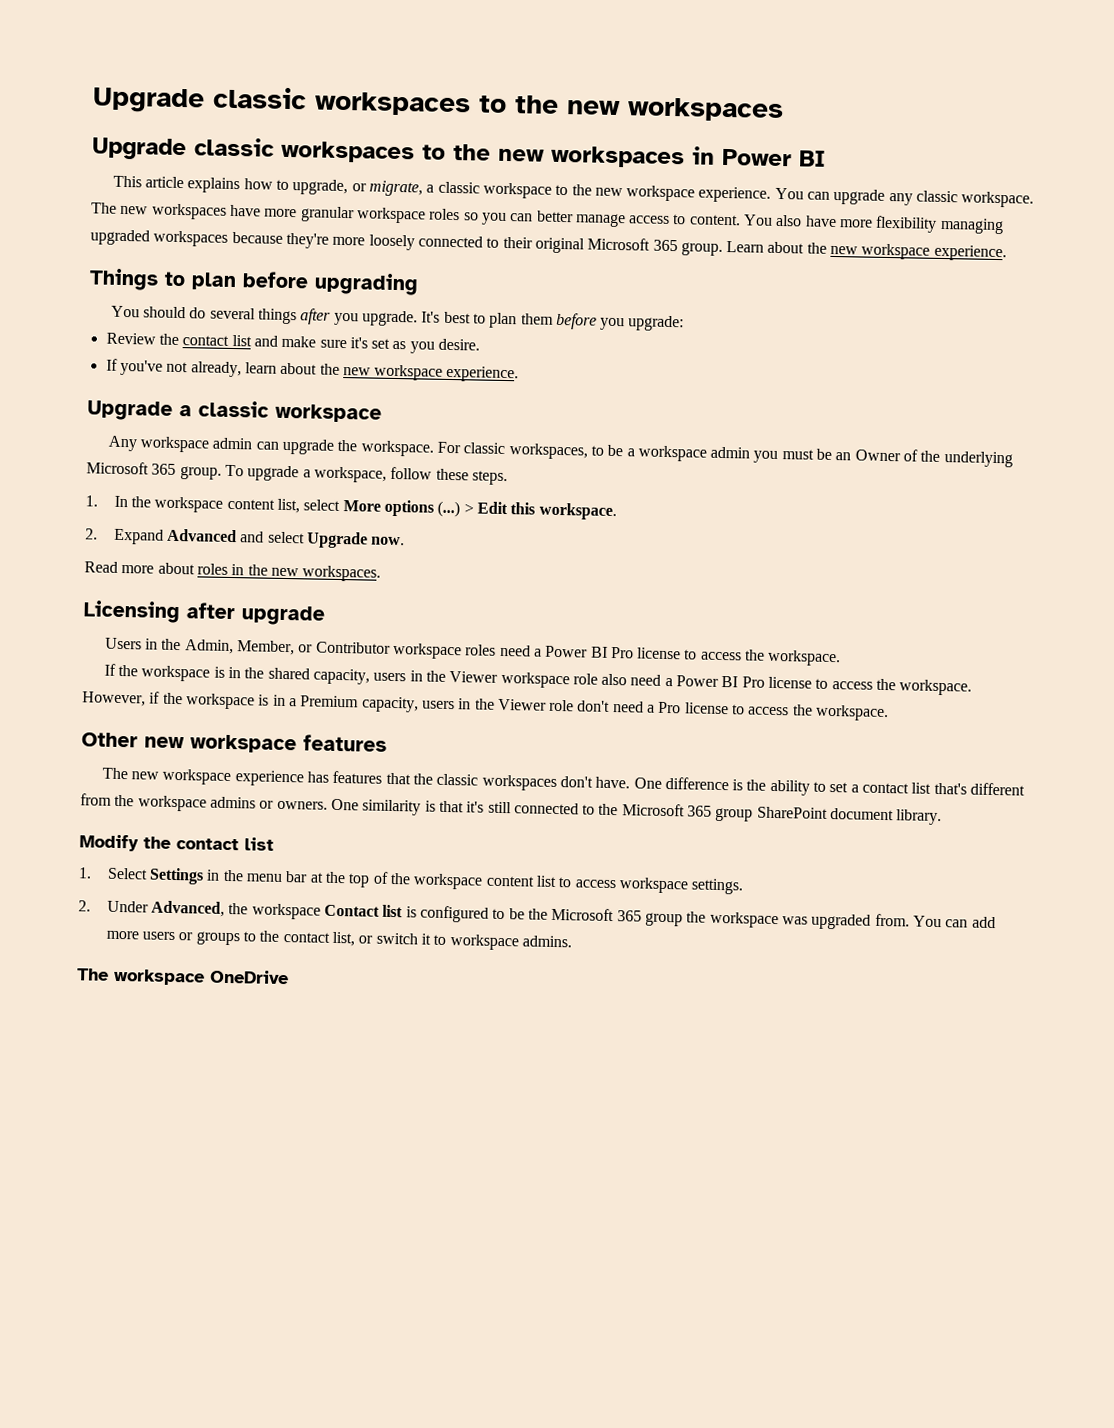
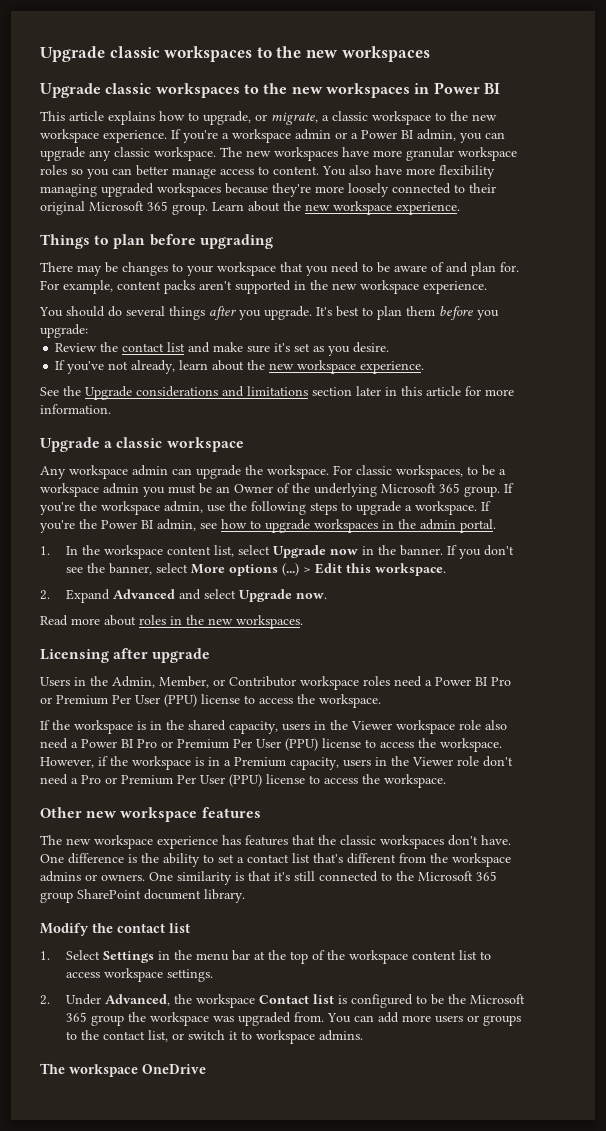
[774,187,804,200] You -> [171,129,482,143] If you're a workspace admin or a Power BI admin, you
(419, 284) none -> [40,262,519,276] [40,280,487,294] // There may be changes to your workspace that you need to be aware of and plan for. For example, content packs aren't supported in the new workspace experience.
(520, 374) none -> [40,386,514,400] [40,404,111,414] // See the Upgrade considerations and limitations section later in this article for more information.
[224,464,508,486] To upgrade a workspace, follow these steps. -> [504,483,514,493] [40,501,491,515] [40,519,496,533] If you're the workspace admin, use the following steps to upgrade a workspace. If you're the Power BI admin, see how to upgrade workspaces in the admin portal.
(341, 505) none -> [273,545,515,559] [66,563,189,575] Upgrade now in the banner. If you don't see the banner, select
(634, 652) none -> [40,694,197,707] or Premium Per User (PPU)
(765, 682) none -> [161,738,318,751] or Premium Per User (PPU)
(682, 707) none -> [105,774,262,787] or Premium Per User (PPU)

